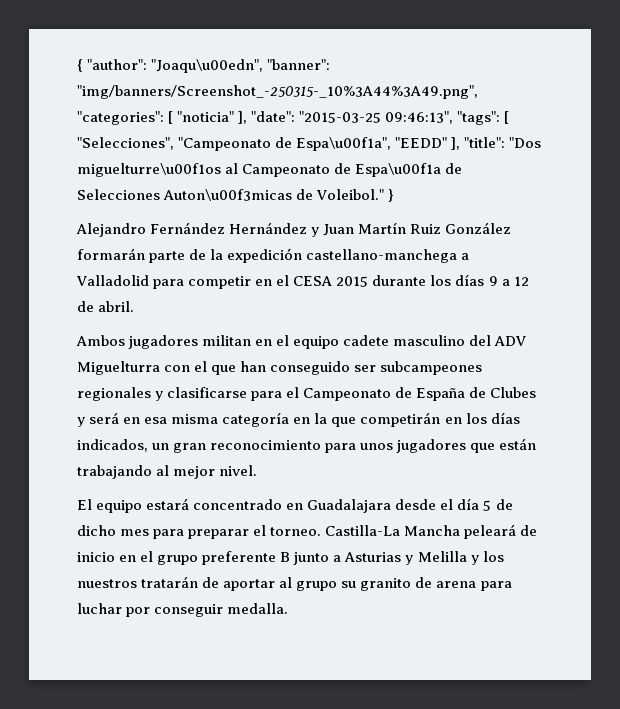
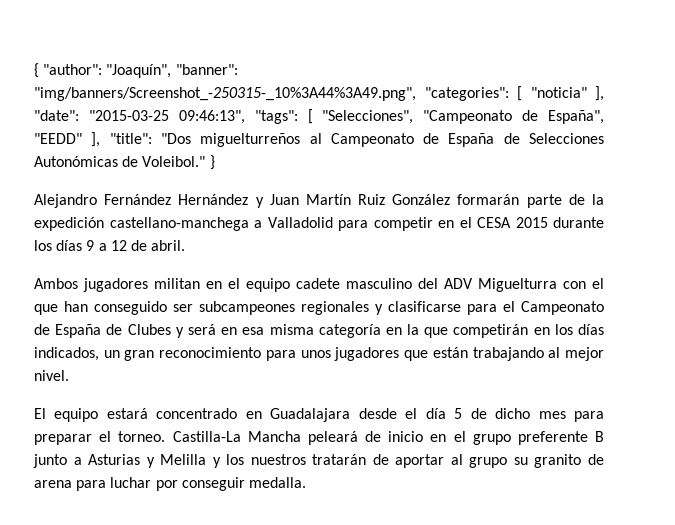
[151,59,264,73] "Joaqu\u00edn", -> [106,64,172,78] "Joaquín",
[296,137,392,151] Espa\u00f1a", -> [548,110,604,124] España",
[77,163,221,177] miguelturre\u00f1os -> [200,133,301,147] miguelturreños
[355,163,442,177] Espa\u00f1a -> [448,133,495,147] España
[163,189,293,201] Auton\u00f3micas -> [34,156,118,167] Autonómicas

